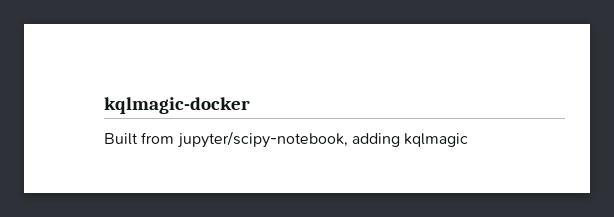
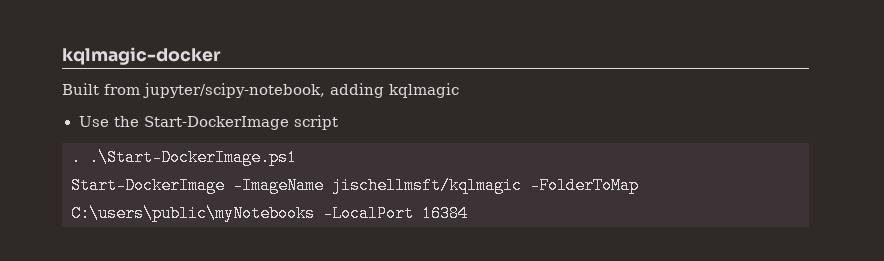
(469, 140) none -> [78,115,338,130] [71,149,297,166] [71,177,639,194] [71,205,468,222] // Use the Start-DockerImage script // . .\Start-DockerImage.ps1 // Start-DockerImage -ImageName jischellmsft/kqlmagic -FolderToMap C:\users\public\myNotebooks -LocalPort 16384

